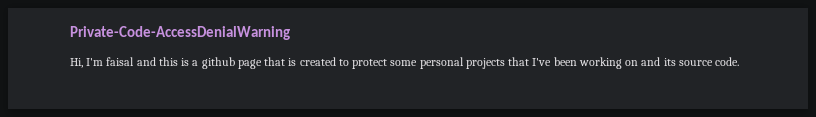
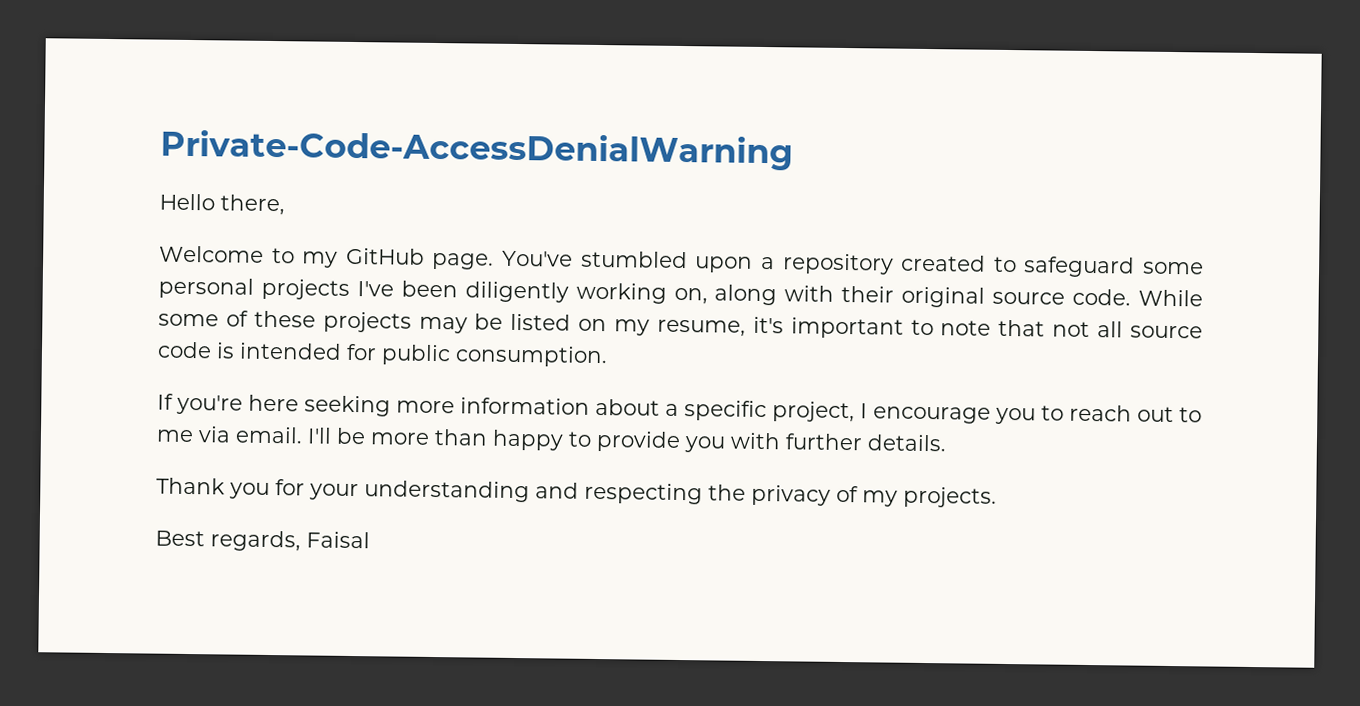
[70,57,297,69] Hi, I'm faisal and this is a github page that is -> [159,193,285,216] [159,245,894,275] Hello there, // Welcome to my GitHub page. You've stumbled upon a repository
[352,59,388,69] protect -> [1023,256,1136,278] safeguard
[508,57,530,66] that -> (350, 289) none
[578,57,740,69] working on and its source code. -> [464,281,1203,308] [158,310,1203,339] [157,341,608,368] [157,393,1202,425] [156,426,947,453] [156,477,997,508] [155,530,370,552] diligently working on, along with their original source code. While some of these projects may be listed on my resume, it's important to note that not all source code is intended for public consumption. // If you're here seeking more information about a specific project, I encourage you to reach out to me via email. I'll be more than happy to provide you with further details. // Thank you for your understanding and respecting the privacy of my projects. // Best regards, Faisal

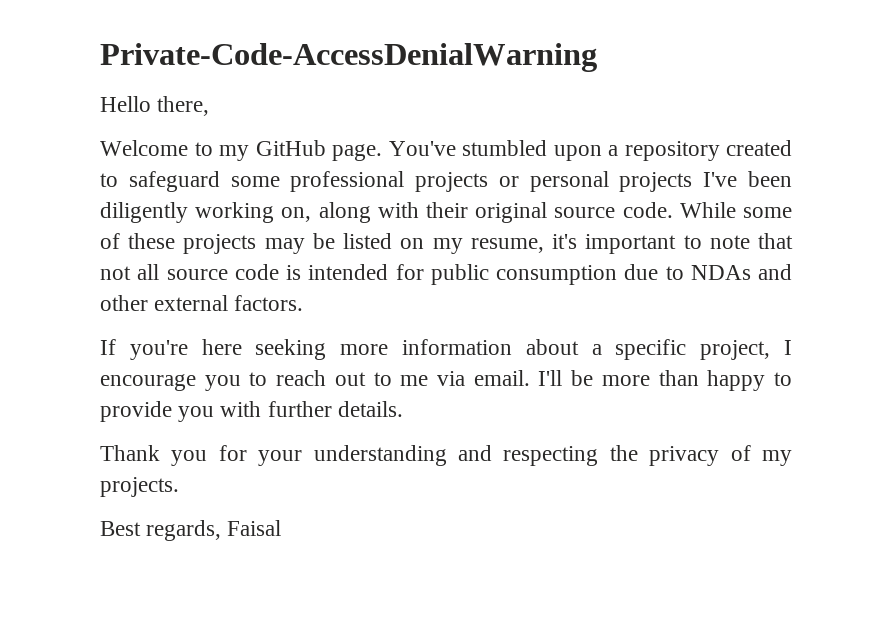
(1205, 268) none -> [290,171,519,192] professional projects or
[455,345,608,368] consumption. -> [496,264,792,285] [100,295,304,311] consumption due to NDAs and other external factors.

